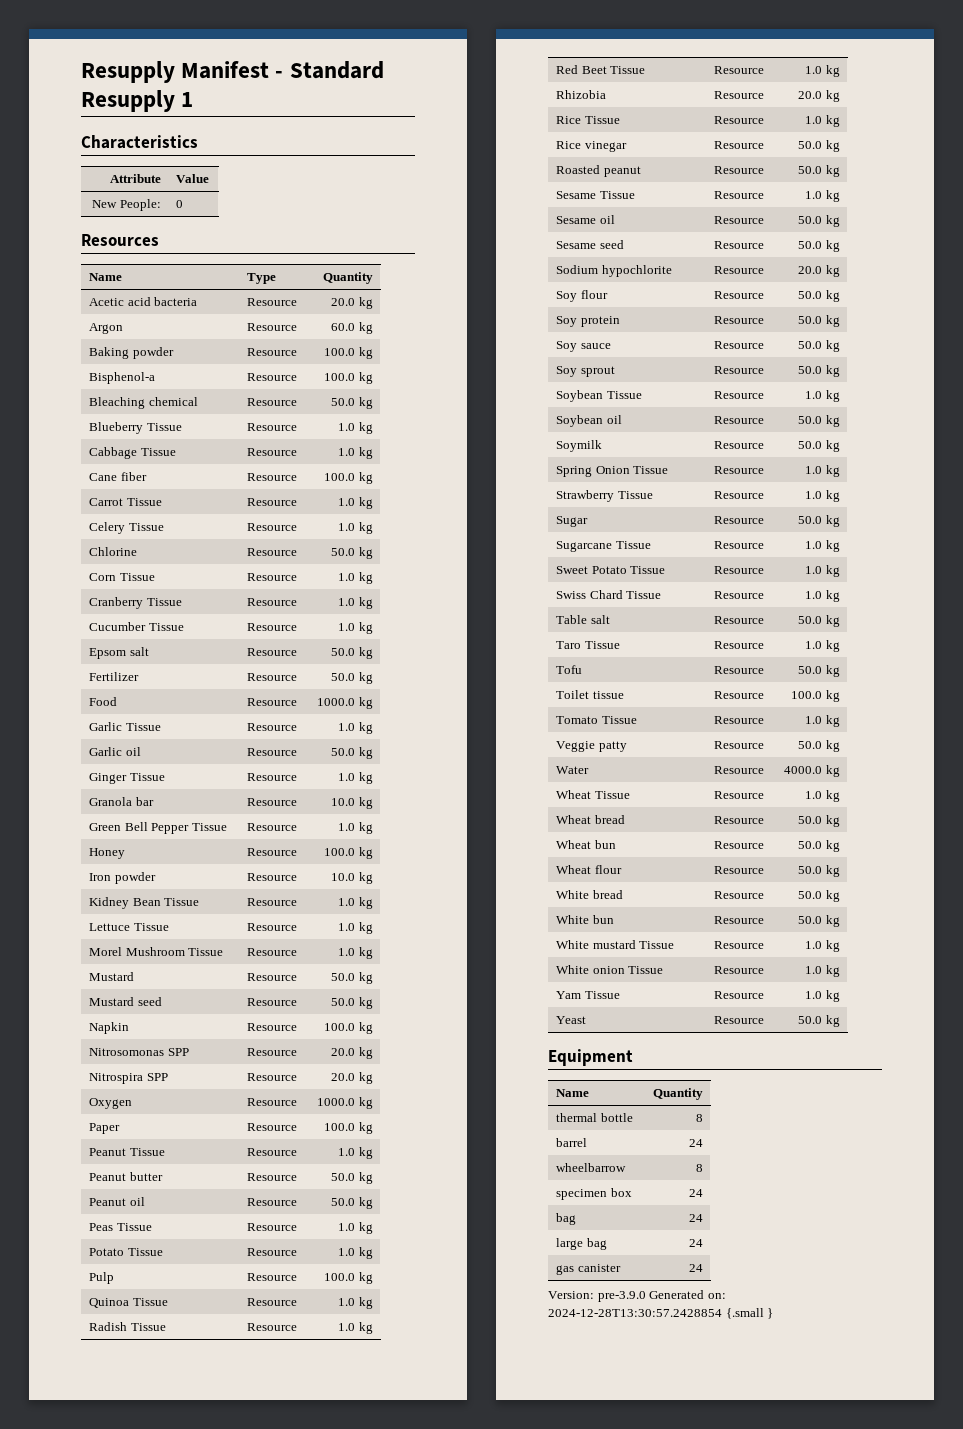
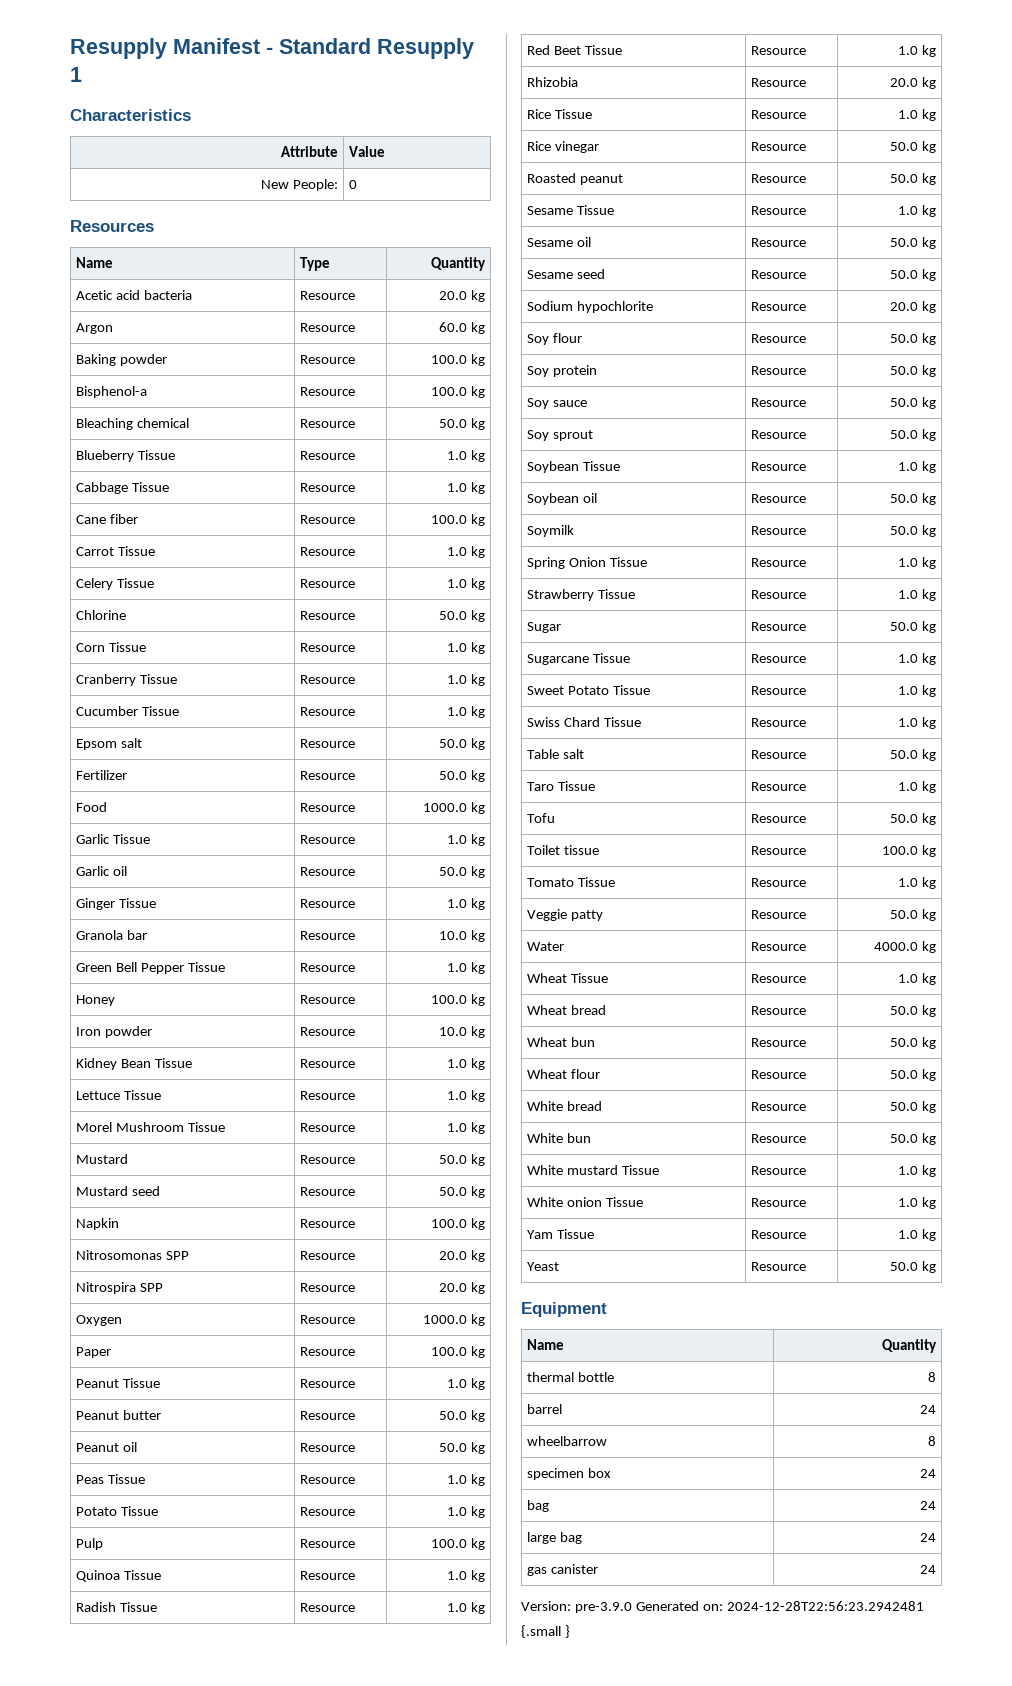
[548,1309,722,1317] 2024-12-28T13:30:57.2428854 -> [726,1601,924,1611] 2024-12-28T22:56:23.2942481

